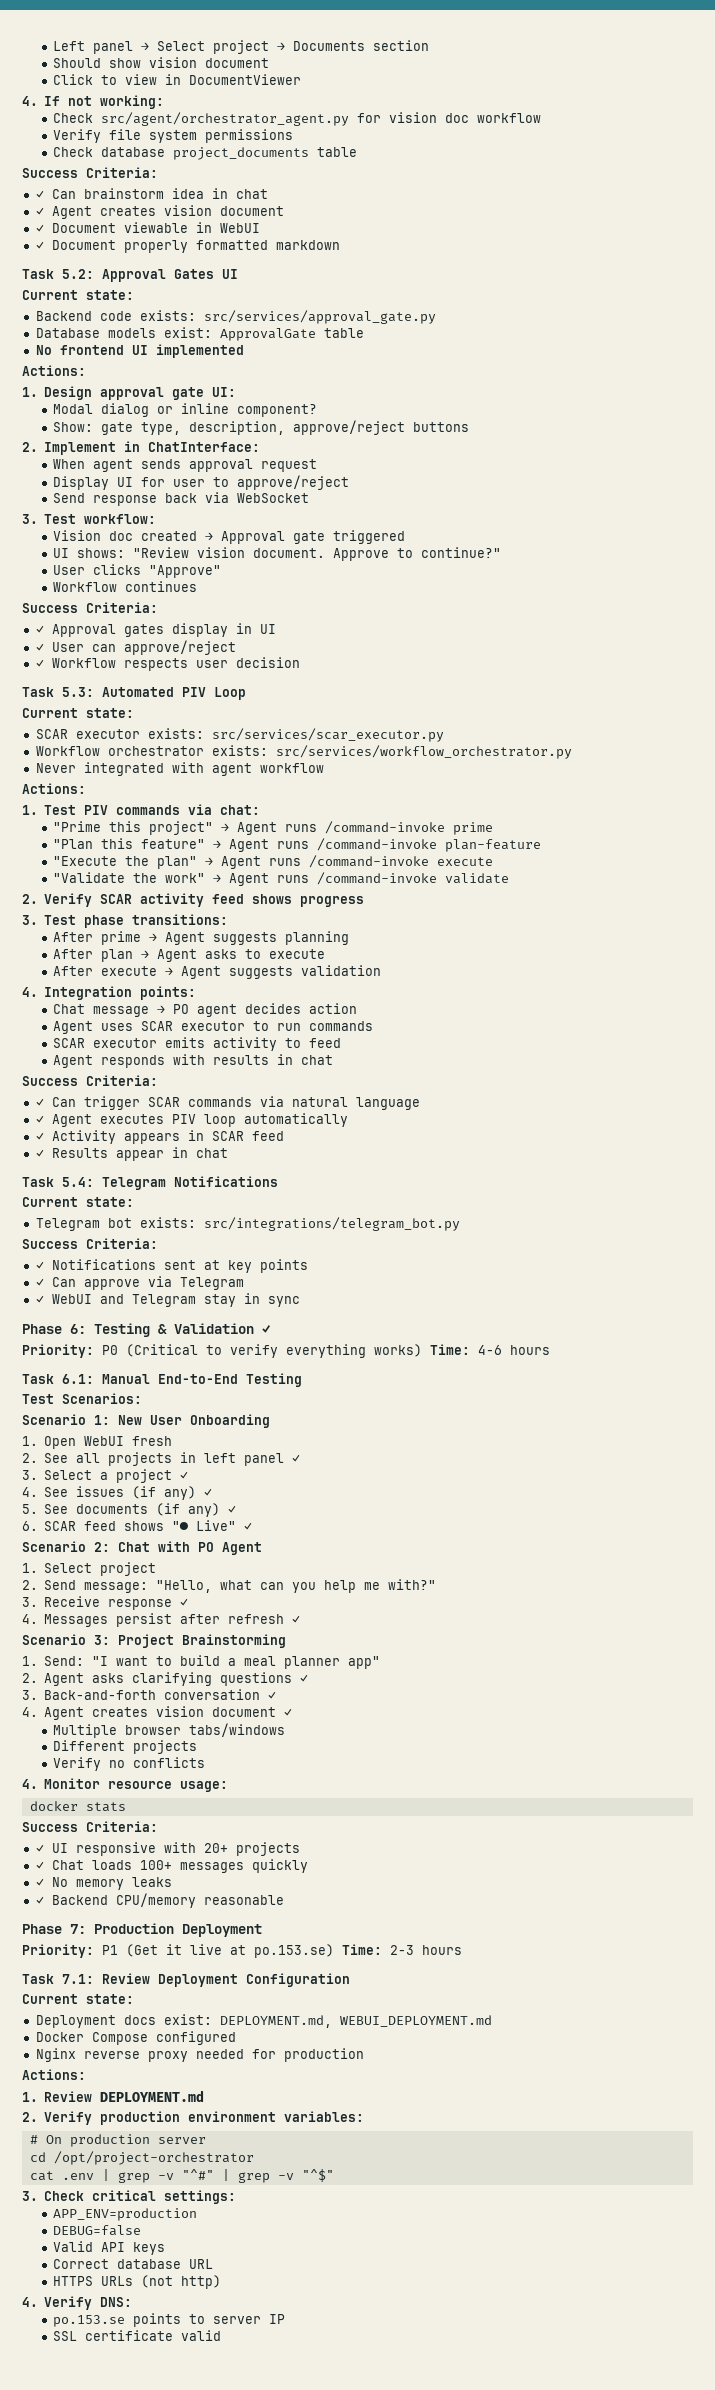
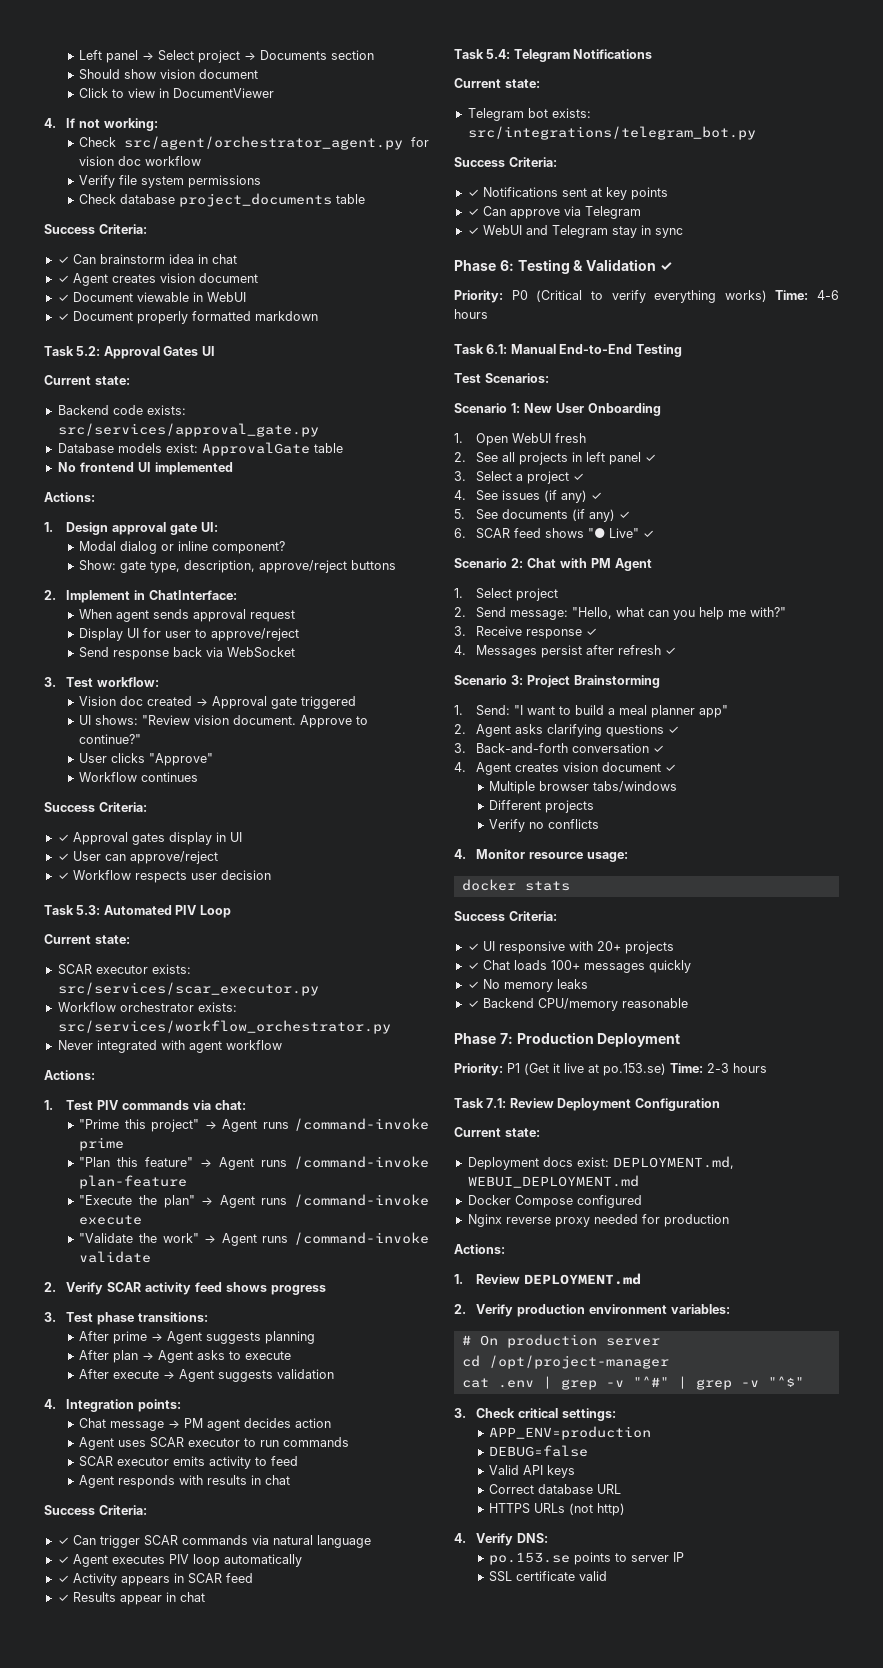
[173,1004,190,1014] PO -> [184,1418,204,1428] PM
[198,1542,214,1552] PO -> [591,558,611,568] PM
[53,2151,254,2165] /opt/project-orchestrator -> [488,1355,669,1369] /opt/project-manager

